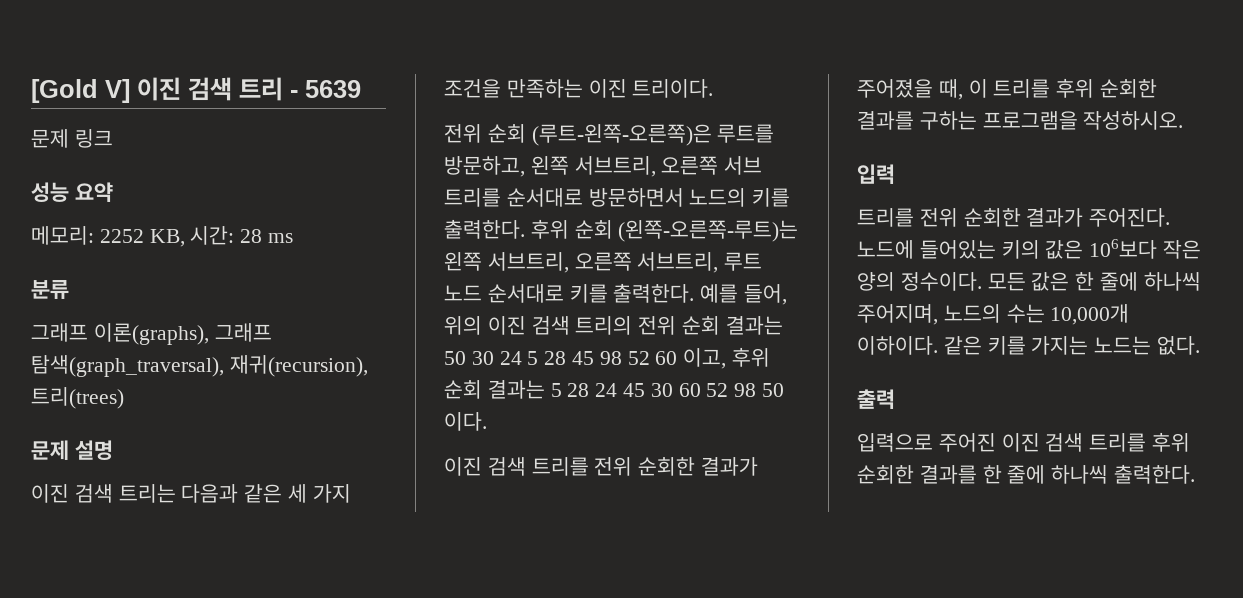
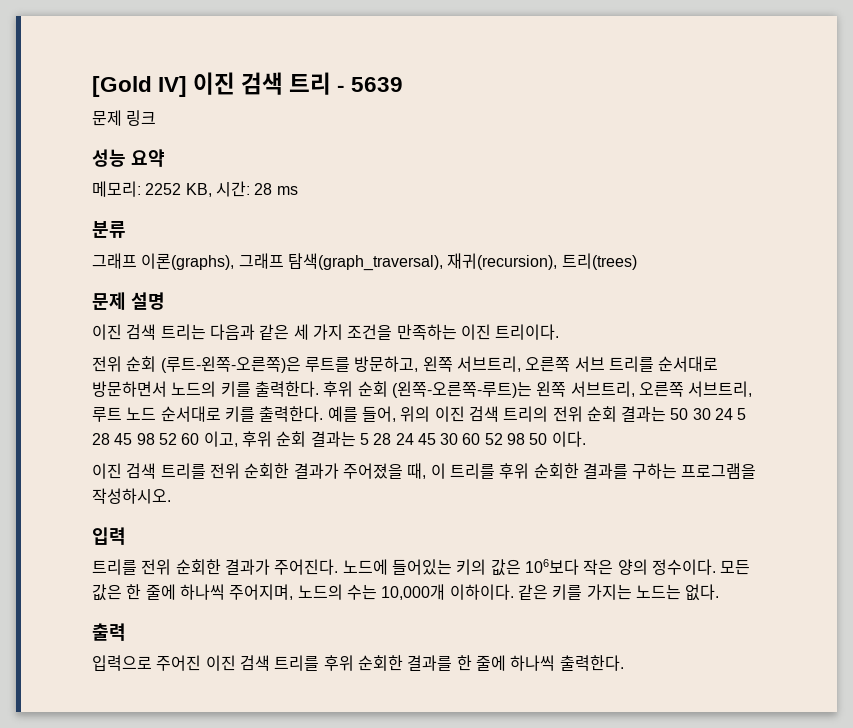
[105,79,130,103] V] -> [158,76,188,97] IV]

